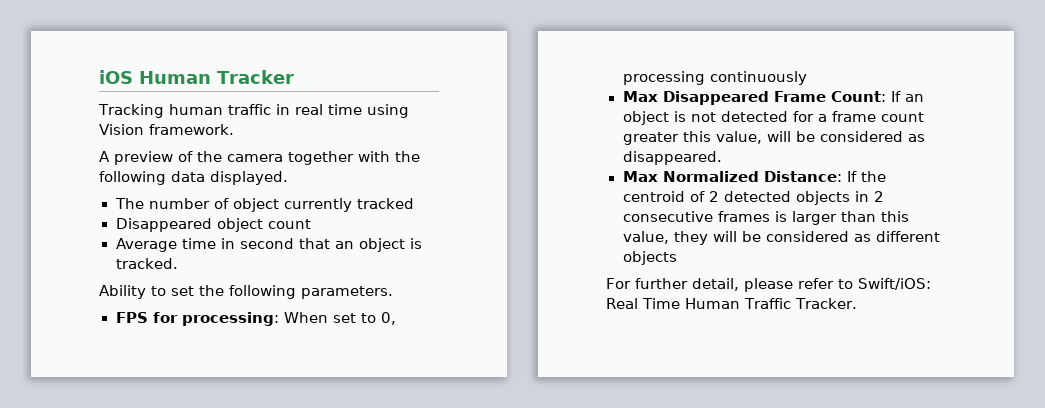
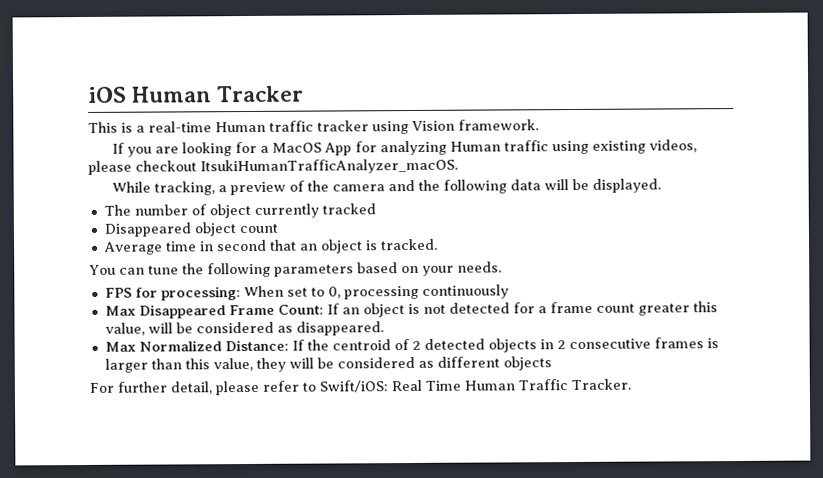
[98,104,409,118] [99,124,234,135] [99,151,110,162] Tracking human traffic in real time using Vision framework. // A -> [88,119,539,135] [112,139,698,157] [88,158,458,175] [112,181,228,196] This is a real-time Human traffic tracker using Vision framework. // If you are looking for a MacOS App for analyzing Human traffic using existing videos, please checkout ItsukiHumanTrafficAnalyzer_macOS. // While tracking, a
[288,151,390,165] together with -> [388,179,416,192] and
(205, 176) none -> [544,178,590,191] will be
[99,285,393,299] Ability to set the following parameters. -> [89,261,502,278] You can tune the following parameters based on your needs.

